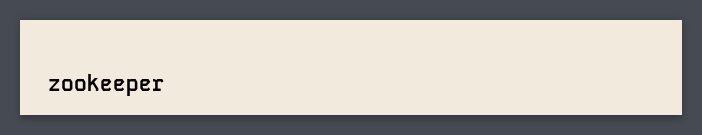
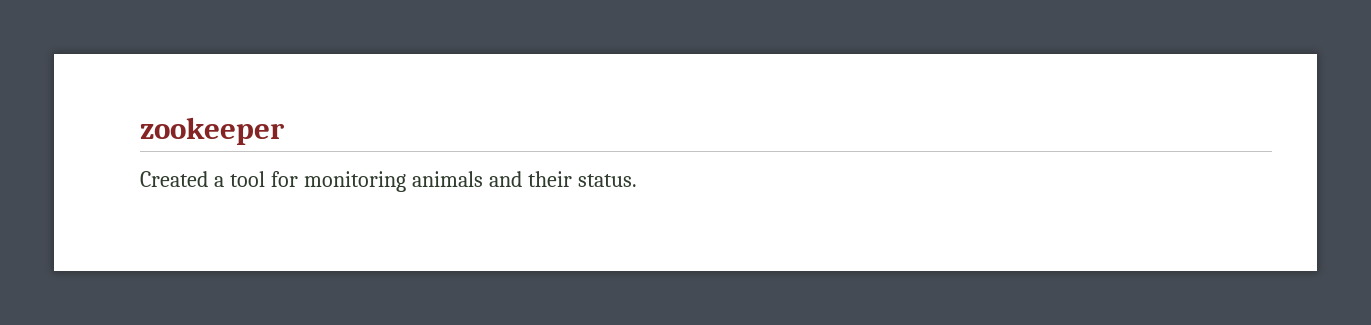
(165, 85) none -> [140,171,637,192] // Created a tool for monitoring animals and their status.

